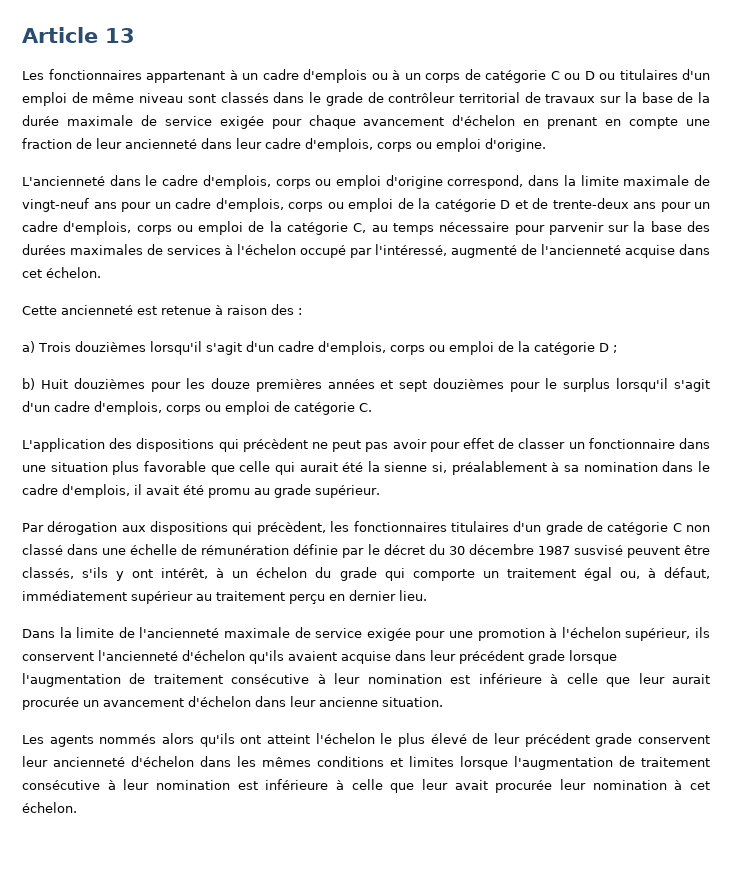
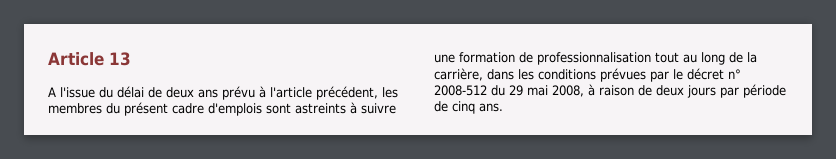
[22,69,710,83] [22,92,710,106] [22,115,710,129] [22,138,546,152] [22,175,710,189] [22,198,710,212] [22,221,710,235] [22,244,710,258] [22,267,101,278] [22,304,302,315] [22,341,617,355] [22,378,710,392] [22,401,372,415] [22,438,710,452] [22,461,710,475] [22,484,380,498] [22,521,711,535] [22,544,710,558] [22,567,710,581] [22,590,427,604] [22,627,711,641] [22,650,617,664] [22,673,710,687] [22,696,443,710] [22,733,710,747] [22,756,710,770] [22,779,710,793] [22,802,77,813] Les fonctionnaires appartenant à un cadre d'emplois ou à un corps de catégorie C ou D ou titulaires d'un emploi de même niveau sont classés dans le grade de contrôleur territorial de travaux sur la base de la durée maximale de service exigée pour chaque avancement d'échelon en prenant en compte une fraction de leur ancienneté dans leur cadre d'emplois, corps ou emploi d'origine. // L'ancienneté dans le cadre d'emplois, corps ou emploi d'origine correspond, dans la limite maximale de vingt-neuf ans pour un cadre d'emplois, corps ou emploi de la catégorie D et de trente-deux ans pour un cadre d'emplois, corps ou emploi de la catégorie C, au temps nécessaire pour parvenir sur la base des durées maximales de services à l'échelon occupé par l'intéressé, augmenté de l'ancienneté acquise dans cet échelon. // Cette ancienneté est retenue à raison des : // a) Trois douzièmes lorsqu'il s'agit d'un cadre d'emplois, corps ou emploi de la catégorie D ; // b) Huit douzièmes pour les douze premières années et sept douzièmes pour le surplus lorsqu'il s'agit d'un cadre d'emplois, corps ou emploi de catégorie C. // L'application des dispositions qui précèdent ne peut pas avoir pour effet de classer un fonctionnaire dans une situation plus favorable que celle qui aurait été la sienne si, préalablement à sa nomination dans le cadre d'emplois, il avait été promu au grade supérieur. // Par dérogation aux dispositions qui précèdent, les fonctionnaires titulaires d'un grade de catégorie C non classé dans une échelle de rémunération définie par le décret du 30 décembre 1987 susvisé peuvent être classés, s'ils y ont intérêt, à un échelon du grade qui comporte un traitement égal ou, à défaut, immédiatement supérieur au traitement perçu en dernier lieu. // Dans la limite de l'ancienneté maximale de service exigée pour une promotion à l'échelon supérieur, ils conservent l'ancienneté d'échelon qu'ils avaient acquise dans leur précédent grade lorsque l'augmentation de traitement consécutive à leur nomination est inférieure à celle que leur aurait procurée un avancement d'échelon dans leur ancienne situation. // Les agents nommés alors qu'ils ont atteint l'échelon le plus élevé de leur précédent grade conservent leur ancienneté d'échelon dans les mêmes conditions et limites lorsque l'augmentation de traitement consécutive à leur nomination est inférieure à celle que leur avait procurée leur nomination à cet échelon. -> [48,86,398,100] [48,102,396,116] [434,52,757,65] [434,68,741,82] [434,84,786,98] [434,101,503,114] A l'issue du délai de deux ans prévu à l'article précédent, les membres du présent cadre d'emplois sont astreints à suivre une formation de professionnalisation tout au long de la carrière, dans les conditions prévues par le décret n° 2008-512 du 29 mai 2008, à raison de deux jours par période de cinq ans.

